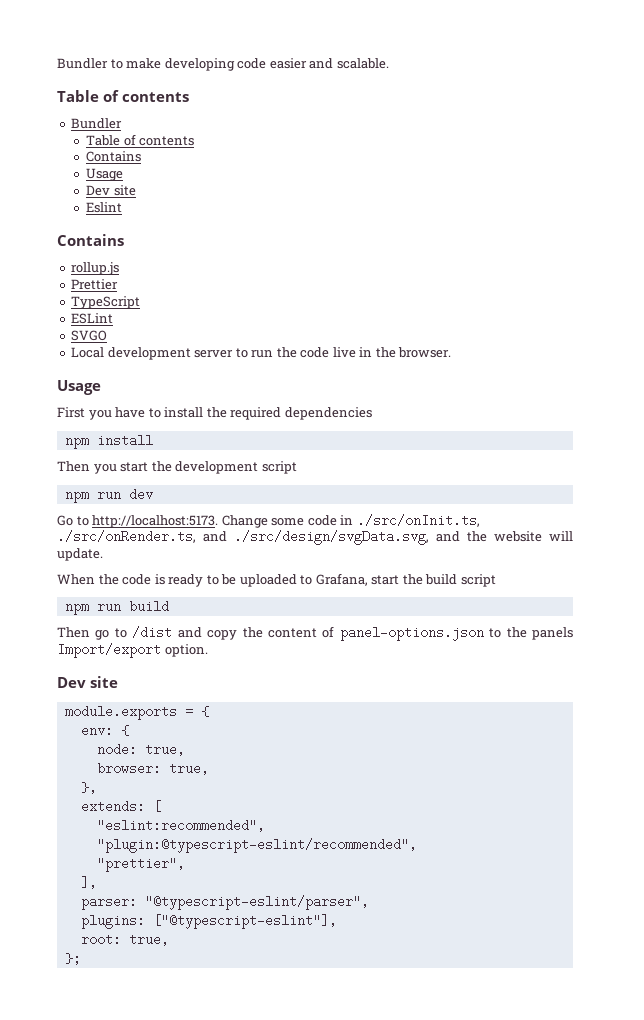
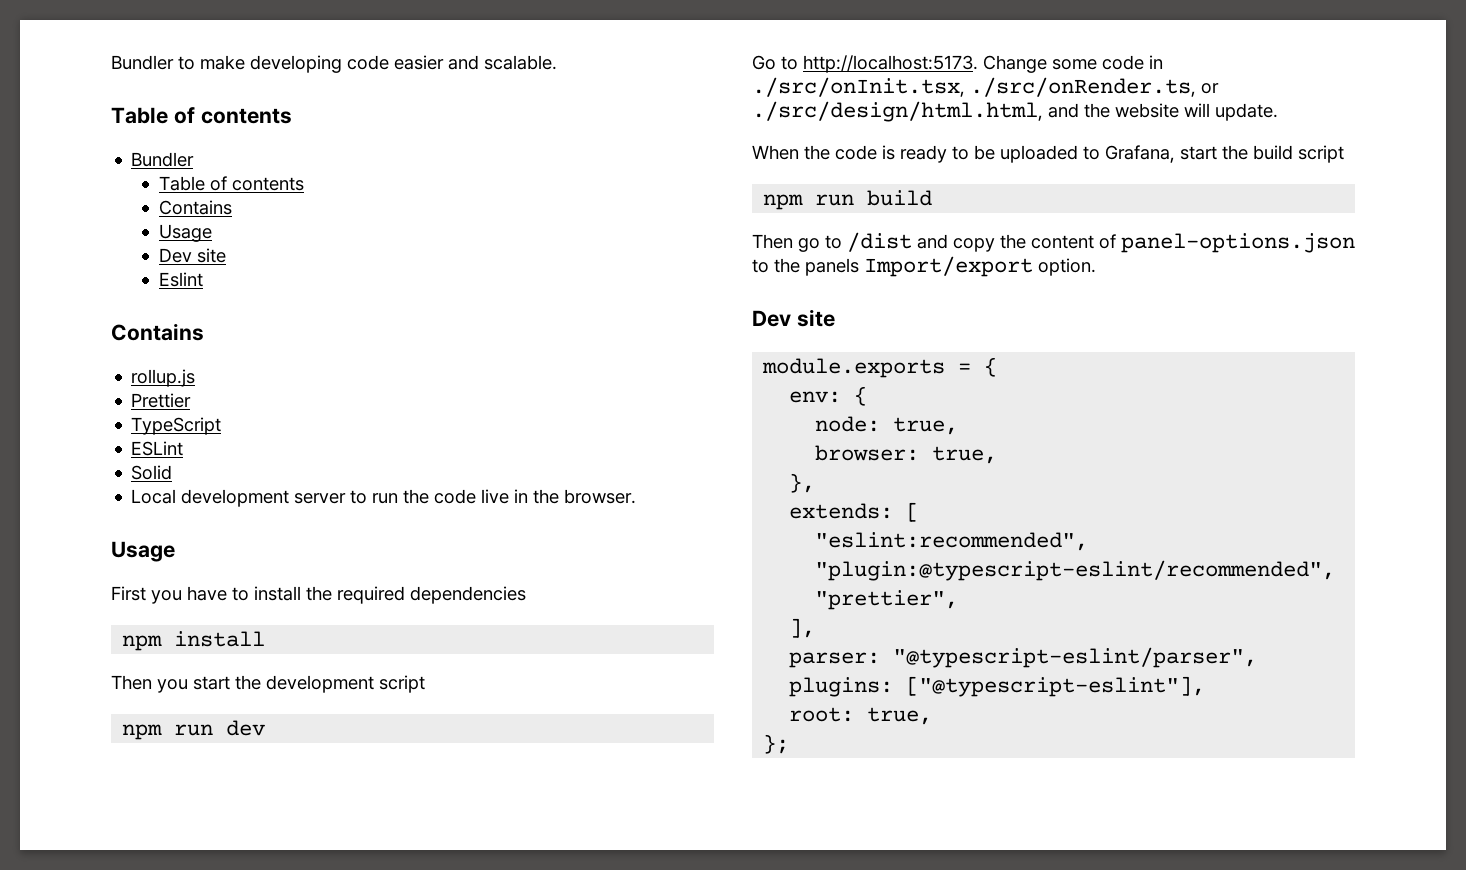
[71,330,108,341] SVGO -> [131,465,173,480] Solid
[356,514,480,527] [57,530,429,545] ./src/onInit.ts, ./src/onRender.ts, and ./src/design/svgData.svg, -> [752,77,1219,97] [752,101,1043,122] ./src/onInit.tsx, ./src/onRender.ts, or ./src/design/html.html,

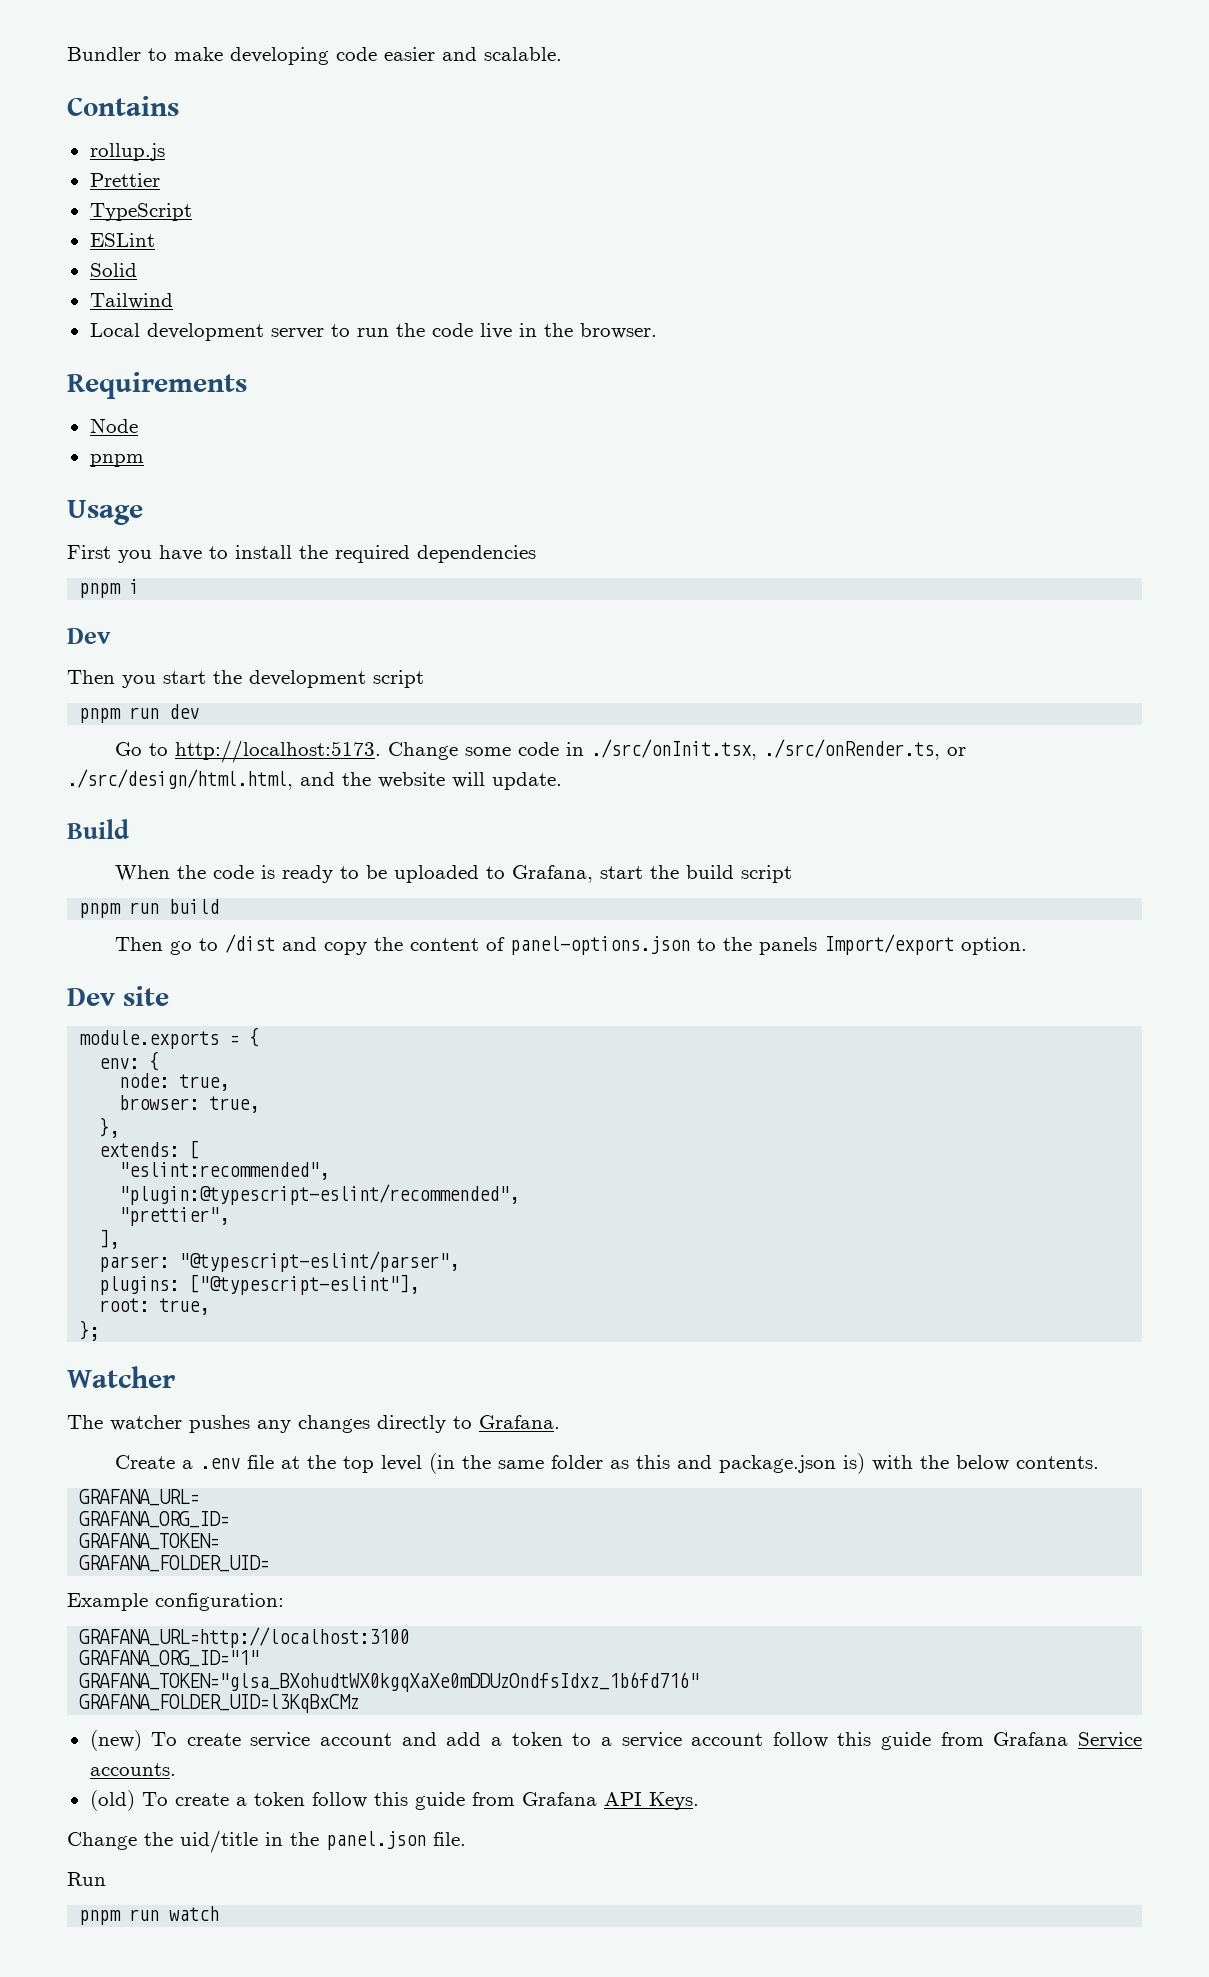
[111,107,292,124] [131,152,195,167] [158,176,304,191] [158,200,232,215] [158,224,212,242] [158,248,226,263] [158,272,203,287] // Table of contents // Bundler // Table of contents // Contains // Usage // Dev site // Eslint -> (562, 54) none
(173, 472) none -> [89,293,173,309] // Tailwind
(637, 496) none -> [67,372,247,399] [89,418,138,433] [89,454,144,467] // Requirements // Node // pnpm
[122,631,266,651] npm install -> [79,579,140,598] [67,628,111,644] pnpm i // Dev
[122,724,163,740] npm -> [79,708,122,723] pnpm
(1278, 112) none -> [67,819,129,839] // Build
[763,194,804,210] npm -> [79,903,122,918] pnpm
(790, 744) none -> [67,1366,175,1388] [67,1415,560,1433] [114,1453,1099,1474] [79,1489,200,1506] [79,1511,230,1528] [79,1533,220,1550] [79,1555,270,1572] [67,1593,284,1611] [79,1627,410,1648] [79,1650,260,1667] [79,1672,700,1692] [79,1694,360,1713] [89,1730,1142,1751] [89,1763,176,1776] [89,1790,699,1811] [67,1830,466,1853] [67,1872,106,1886] [79,1906,220,1925] // Watcher // The watcher pushes any changes directly to Grafana. // Create a .env file at the top level (in the same folder as this and package.json is) with the below contents. // GRAFANA_URL= // GRAFANA_ORG_ID= // GRAFANA_TOKEN= // GRAFANA_FOLDER_UID= // Example configuration: // GRAFANA_URL=http://localhost:3100 // GRAFANA_ORG_ID="1" // GRAFANA_TOKEN="glsa_BXohudtWX0kgqXaXe0mDDUzOndfsIdxz_1b6fd716" // GRAFANA_FOLDER_UID=l3KqBxCMz // (new) To create service account and add a token to a service account follow this guide from Grafana Service accounts. // (old) To create a token follow this guide from Grafana API Keys. // Change the uid/title in the panel.json file. // Run // pnpm run watch

